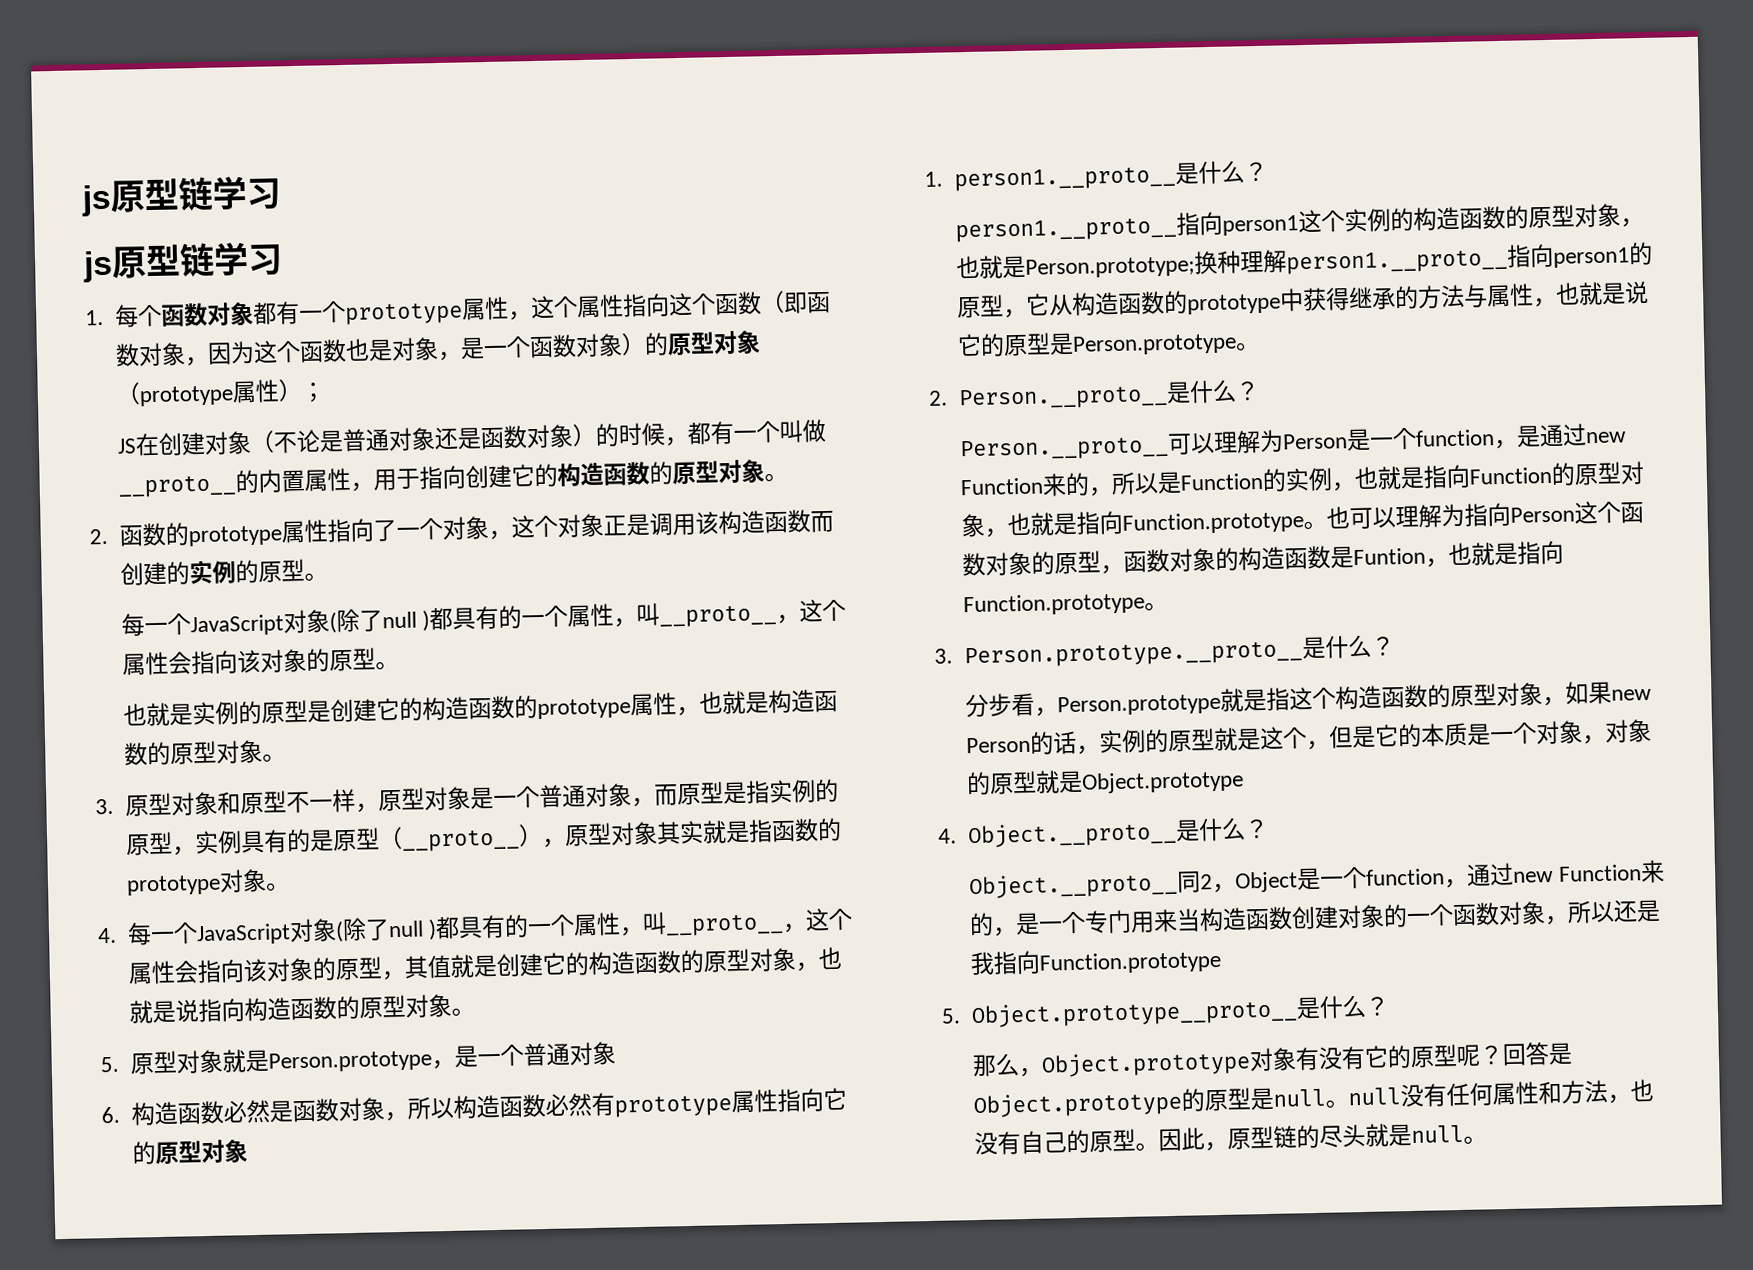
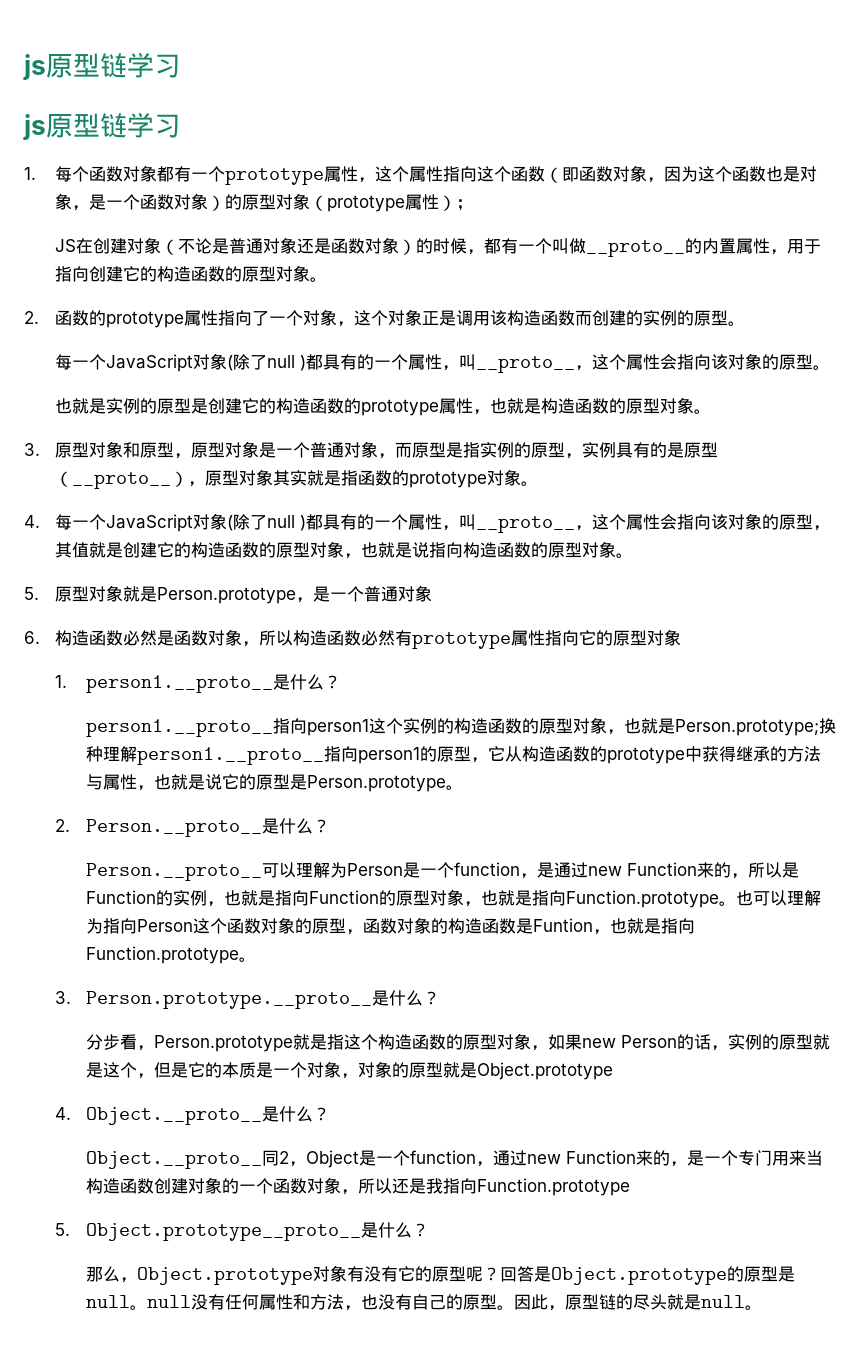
[286,788,357,814] 不一样 -> (174, 450) none

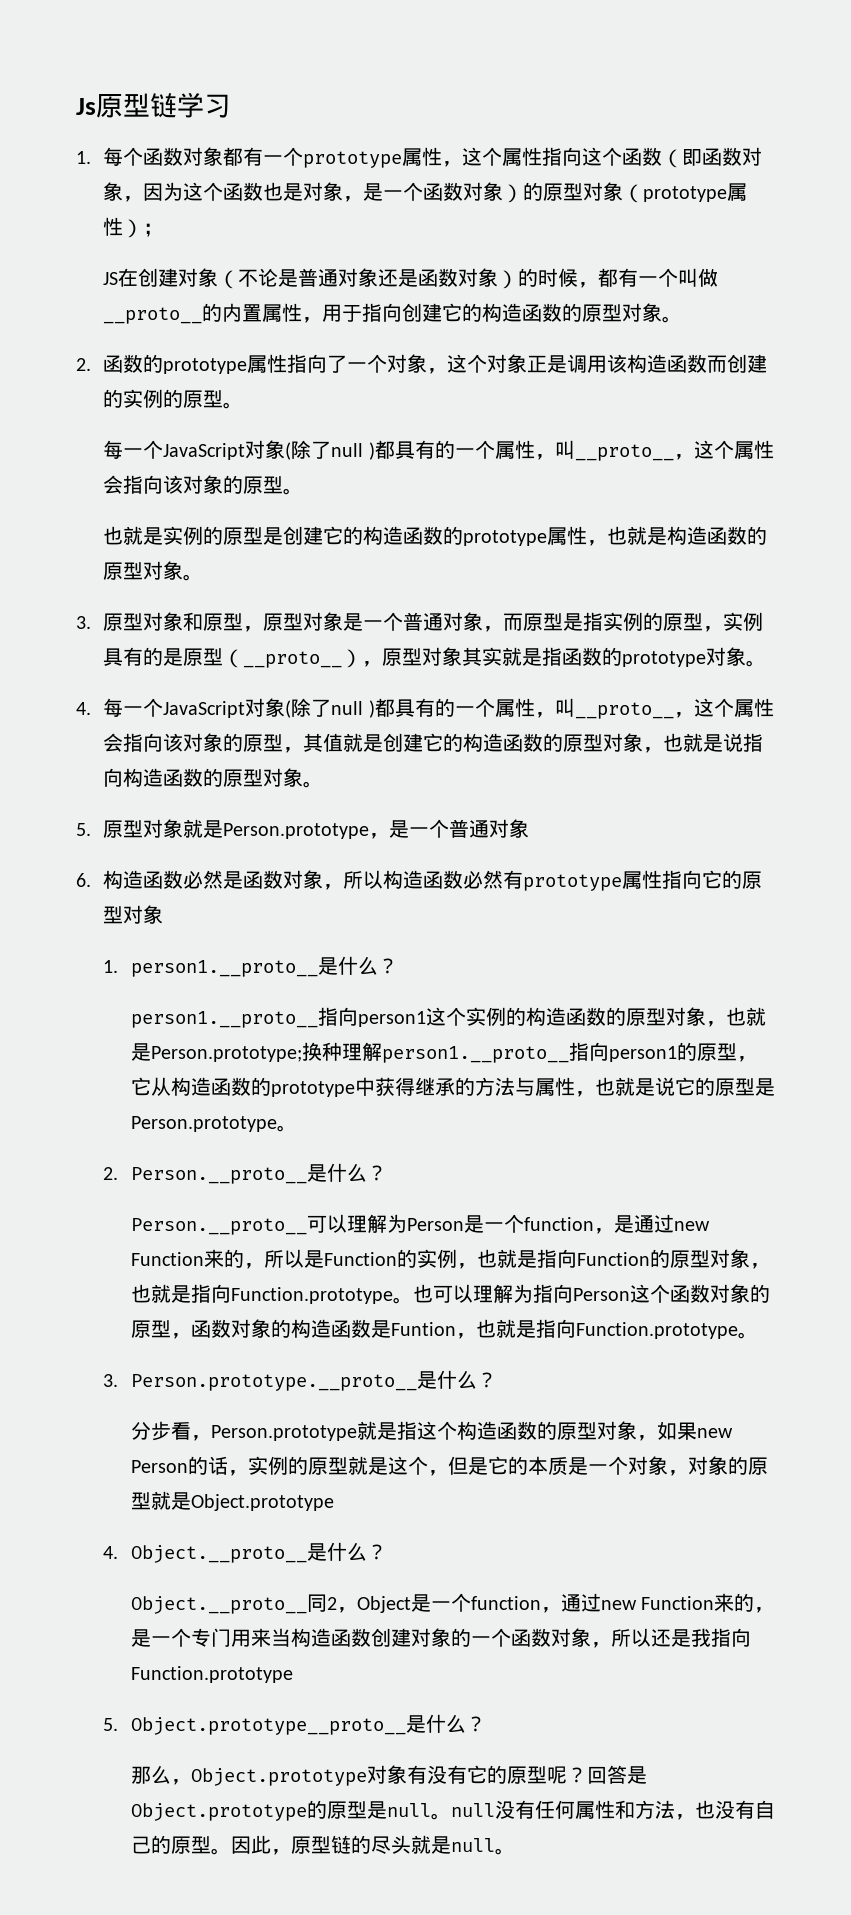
[23,52,181,81] [23,114,46,141] js原型链学习 // js -> [76,98,96,115] Js

